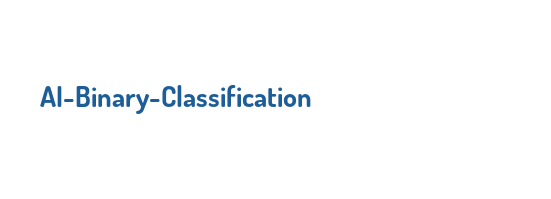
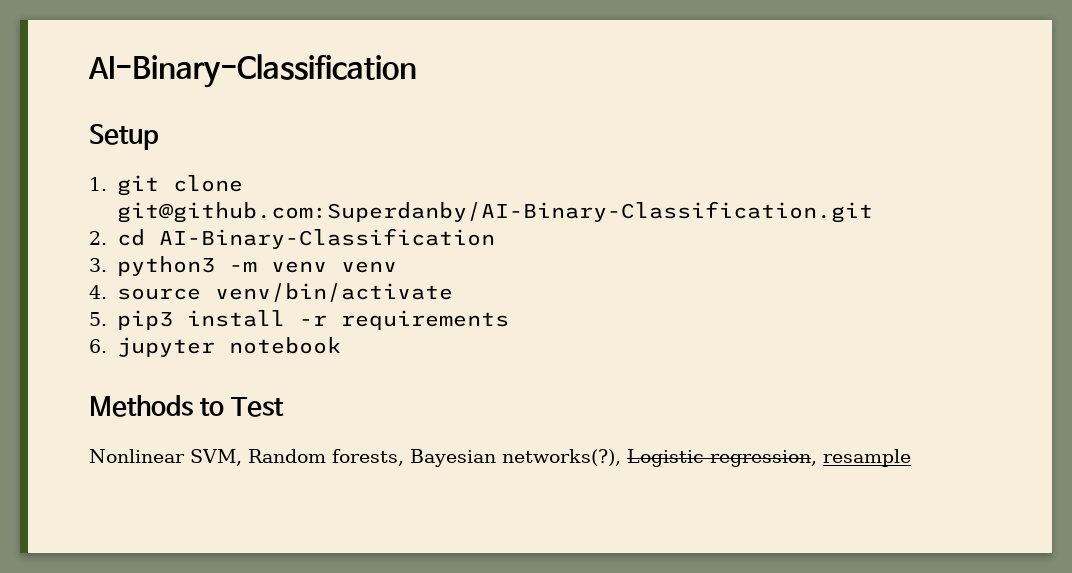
[40,85,312,114] AI-Binary-Classification -> [88,54,417,88] [89,124,158,150] [89,175,244,196] [117,201,874,223] [89,228,496,249] [89,256,398,276] [89,283,454,302] [89,310,510,330] [89,337,342,357] [89,395,285,417] [89,449,911,467] AI-Binary-Classification // Setup // 1. git clone git@github.com:Superdanby/AI-Binary-Classification.git // 2. cd AI-Binary-Classification // 3. python3 -m venv venv // 4. source venv/bin/activate // 5. pip3 install -r requirements // 6. jupyter notebook // Methods to Test // Nonlinear SVM, Random forests, Bayesian networks(?), Logistic regression, resample

